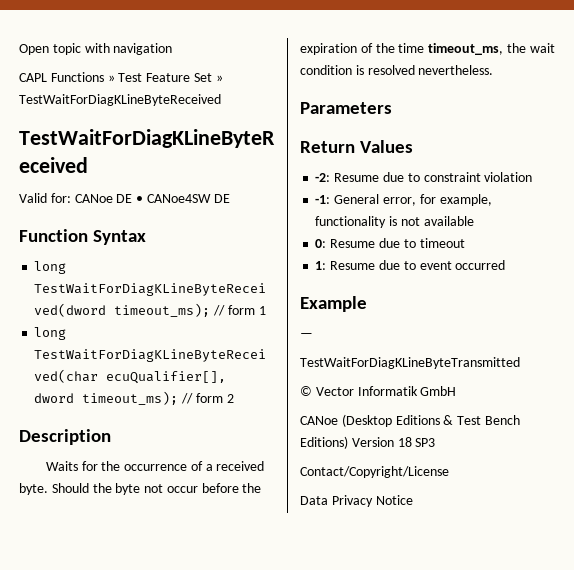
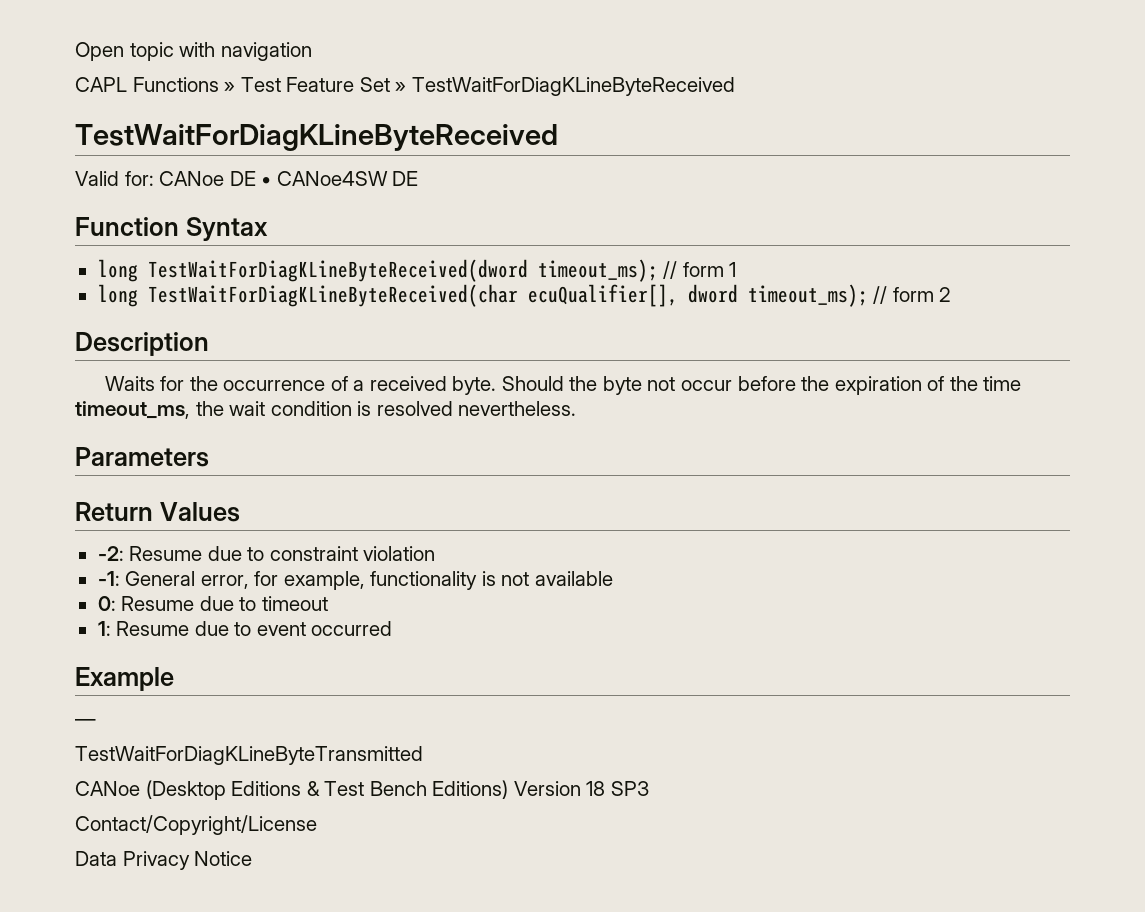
[300,386,457,396] // © Vector Informatik GmbH -> (423, 755) none

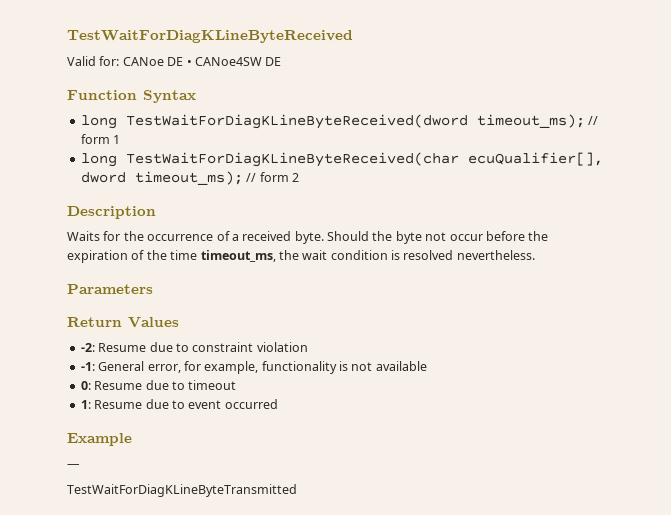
[75,42,312,61] [75,77,735,96] Open topic with navigation // CAPL Functions » Test Feature Set » TestWaitForDiagKLineByteReceived // -> (67, 36) none
[75,780,649,800] [75,815,317,835] [75,851,253,870] // CANoe (Desktop Editions & Test Bench Editions) Version 18 SP3 // Contact/Copyright/License // Data Privacy Notice -> (297, 490) none

